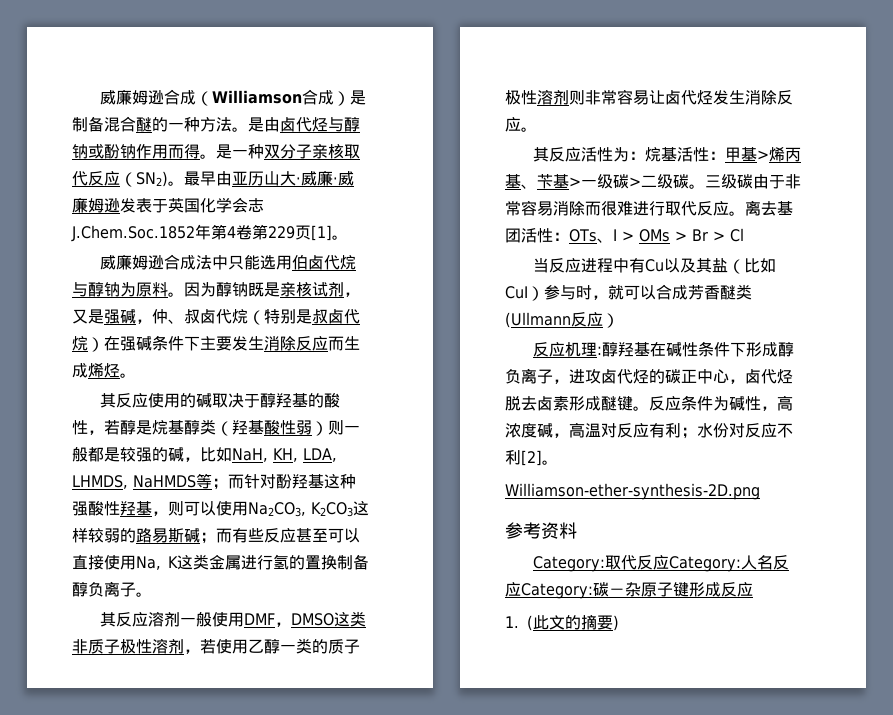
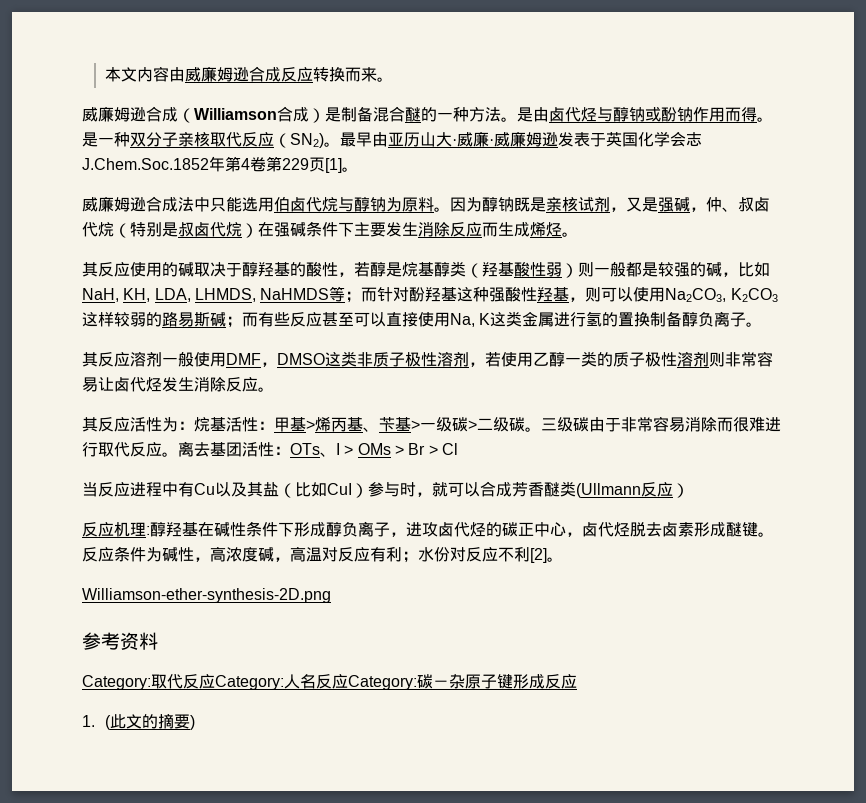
(100, 97) none -> [105,66,394,82] 本文内容由威廉姆逊合成反应转换而来。 //

